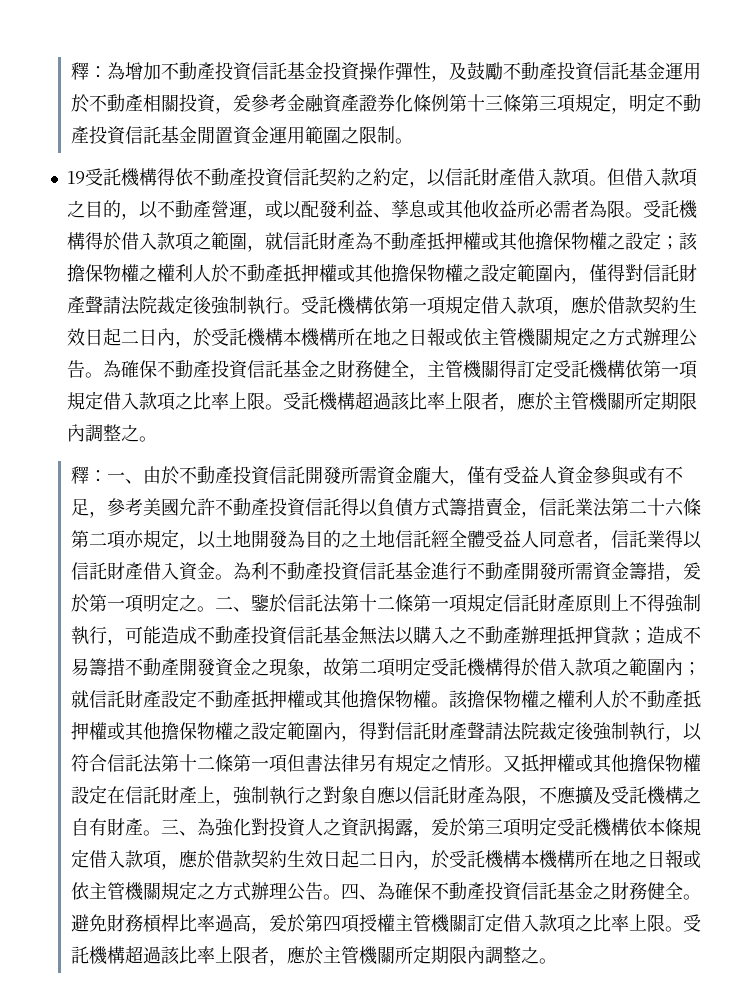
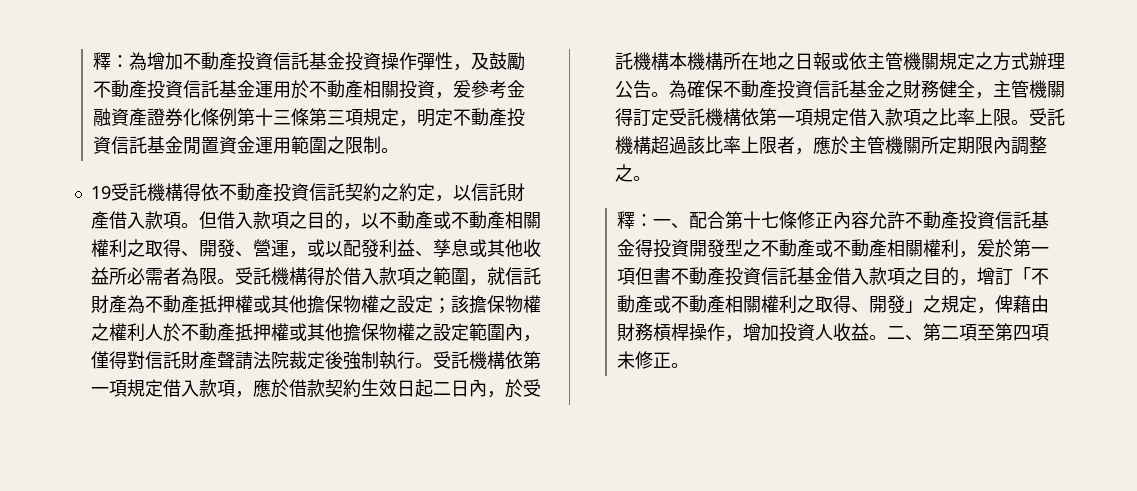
(211, 209) none -> [432,211,541,229] [90,239,253,258] 或不動產相關權利之取得、開發、
[142,465,683,486] [70,498,179,518] 由於不動產投資信託開發所需資金龐大，僅有受益人資金參與或有不足，參考美國 -> [689,211,870,229] 配合第十七條修正內容
[340,498,701,518] [70,529,702,550] [70,562,701,582] [70,593,701,613] [70,626,701,646] [70,657,701,678] [70,689,701,709] [70,721,702,742] [70,753,701,773] [70,785,701,806] [70,817,701,838] [70,849,701,870] [70,881,701,901] [70,913,701,934] [70,945,539,966] 得以負債方式籌措賣金，信託業法第二十六條第二項亦規定，以土地開發為目的之土地信託經全體受益人同意者，信託業得以信託財產借入資金。為利不動產投資信託基金進行不動產開發所需資金籌措，爰於第一項明定之。二、鑒於信託法第十二條第一項規定信託財產原則上不得強制執行，可能造成不動產投資信託基金無法以購入之不動產辦理抵押貸款；造成不易籌措不動產開發資金之現象，故第二項明定受託機構得於借入款項之範圍內；就信託財產設定不動產抵押權或其他擔保物權。該擔保物權之權利人於不動產抵押權或其他擔保物權之設定範圍內，得對信託財產聲請法院裁定後強制執行，以符合信託法第十二條第一項但書法律另有規定之情形。又抵押權或其他擔保物權設定在信託財產上，強制執行之對象自應以信託財產為限，不應擴及受託機構之自有財產。三、為強化對投資人之資訊揭露，爰於第三項明定受託機構依本條規定借入款項，應於借款契約生效日起二日內，於受託機構本機構所在地之日報或依主管機關規定之方式辦理公告。四、為確保不動產投資信託基金之財務健全。避免財務槓桿比率過高，爰於第四項授權主管機關訂定借入款項之比率上限。受託機構超過該比率上限者，應於主管機關所定期限內調整之 -> [1031,211,1050,229] [617,239,1050,258] [617,267,1050,286] [617,295,1050,314] [617,323,1050,342] [617,351,672,369] 基金得投資開發型之不動產或不動產相關權利，爰於第一項但書不動產投資信託基金借入款項之目的，增訂「不動產或不動產相關權利之取得、開發」之規定，俾藉由財務槓桿操作，增加投資人收益。二、第二項至第四項未修正

